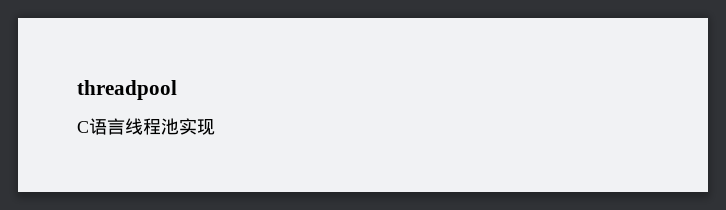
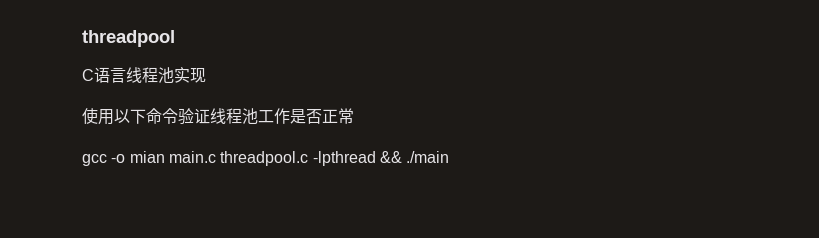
(215, 127) none -> [82,108,354,125] [82,151,450,166] // 使用以下命令验证线程池工作是否正常 // gcc -o mian main.c threadpool.c -lpthread && ./main

